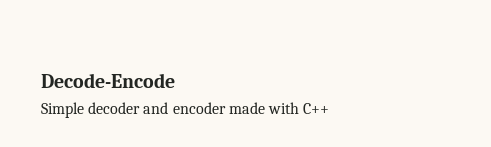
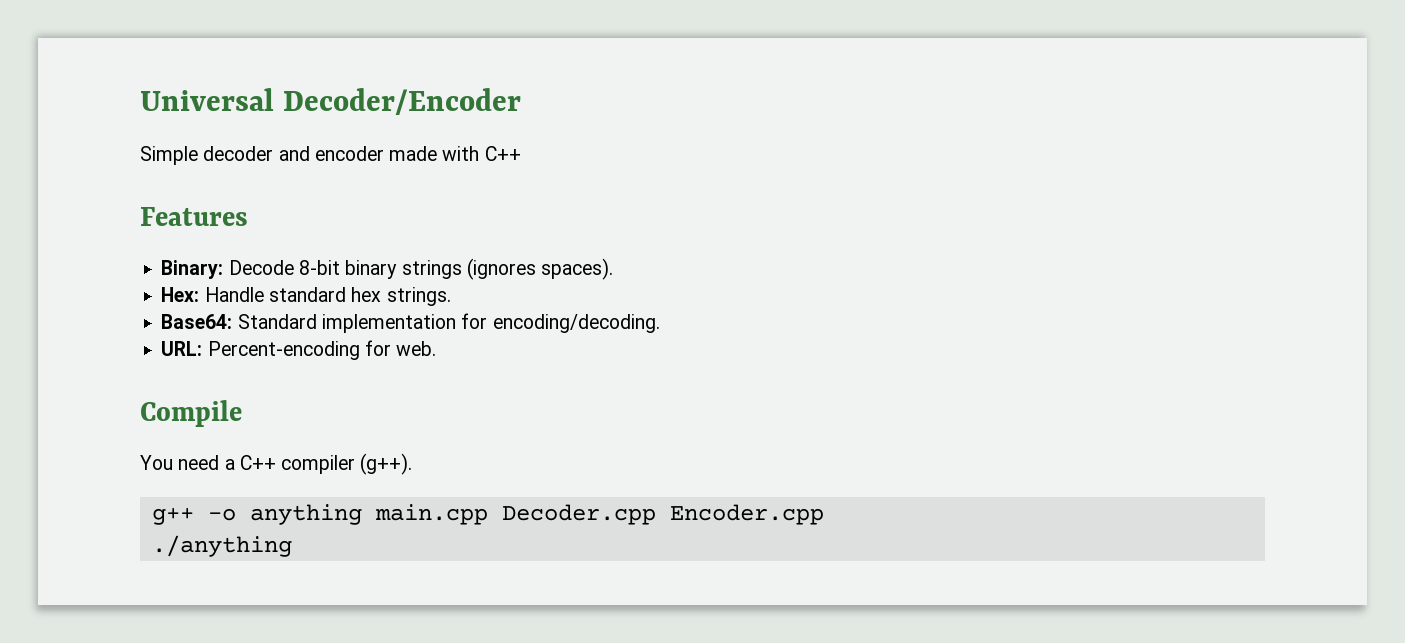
[41,73,175,88] Decode-Encode -> [140,88,522,115] Universal Decoder/Encoder
(330, 108) none -> [140,207,248,226] [161,258,614,280] [161,287,451,306] [161,313,660,333] [161,340,437,360] [140,400,242,427] [140,453,413,475] [151,504,824,525] [151,535,292,557] // Features // Binary: Decode 8-bit binary strings (ignores spaces). // Hex: Handle standard hex strings. // Base64: Standard implementation for encoding/decoding. // URL: Percent-encoding for web. // Compile // You need a C++ compiler (g++). // g++ -o anything main.cpp Decoder.cpp Encoder.cpp // ./anything

